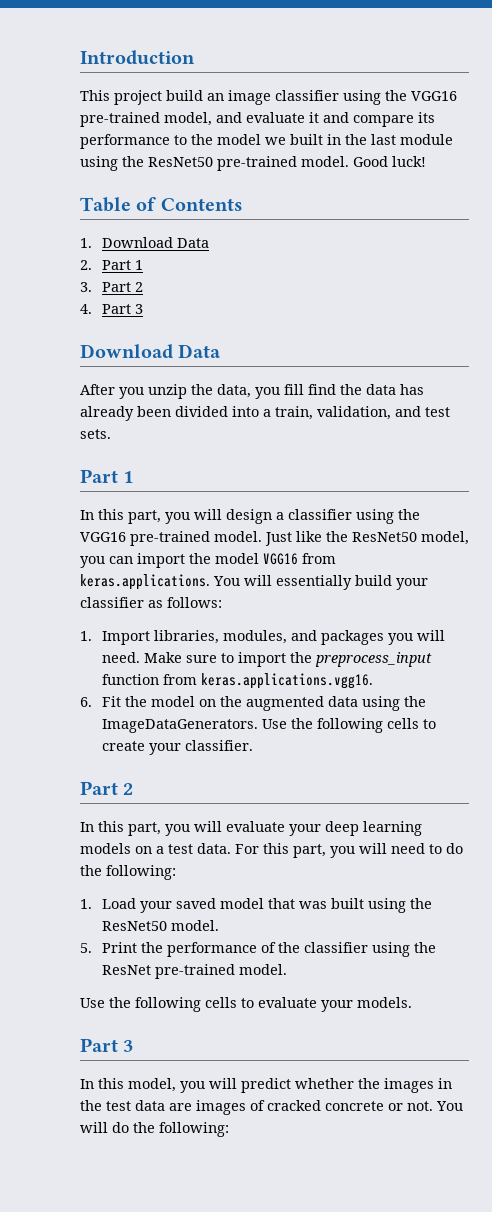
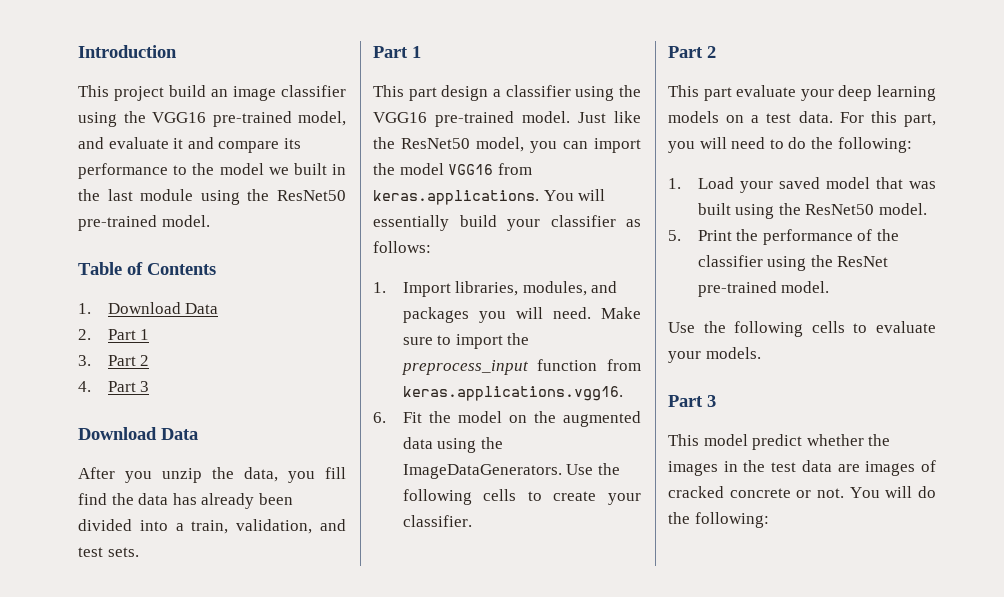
[353,156,426,167] Good luck! -> (210, 221) none
[80,509,222,524] In this part, you will -> [373,85,437,101] This part
[80,821,222,836] In this part, you will -> [668,85,732,101] This part
[80,1078,237,1093] In this model, you will -> [668,434,748,446] This model

